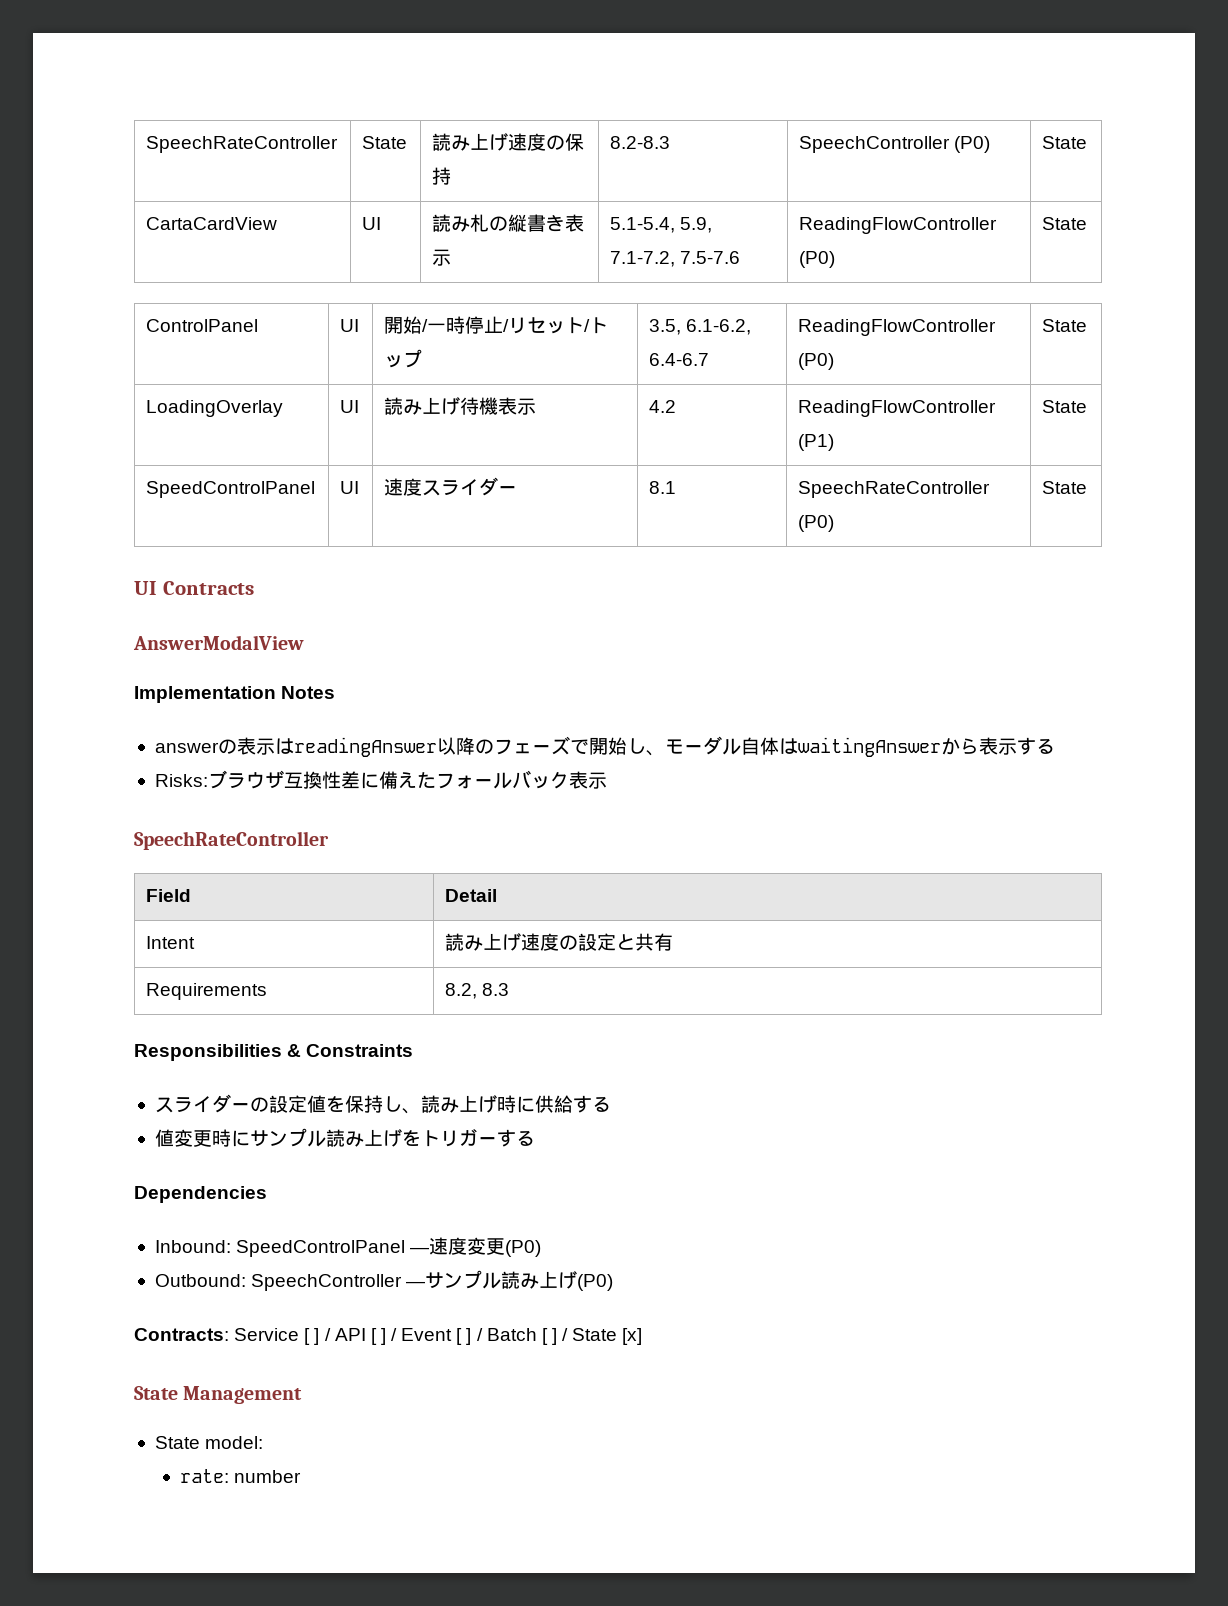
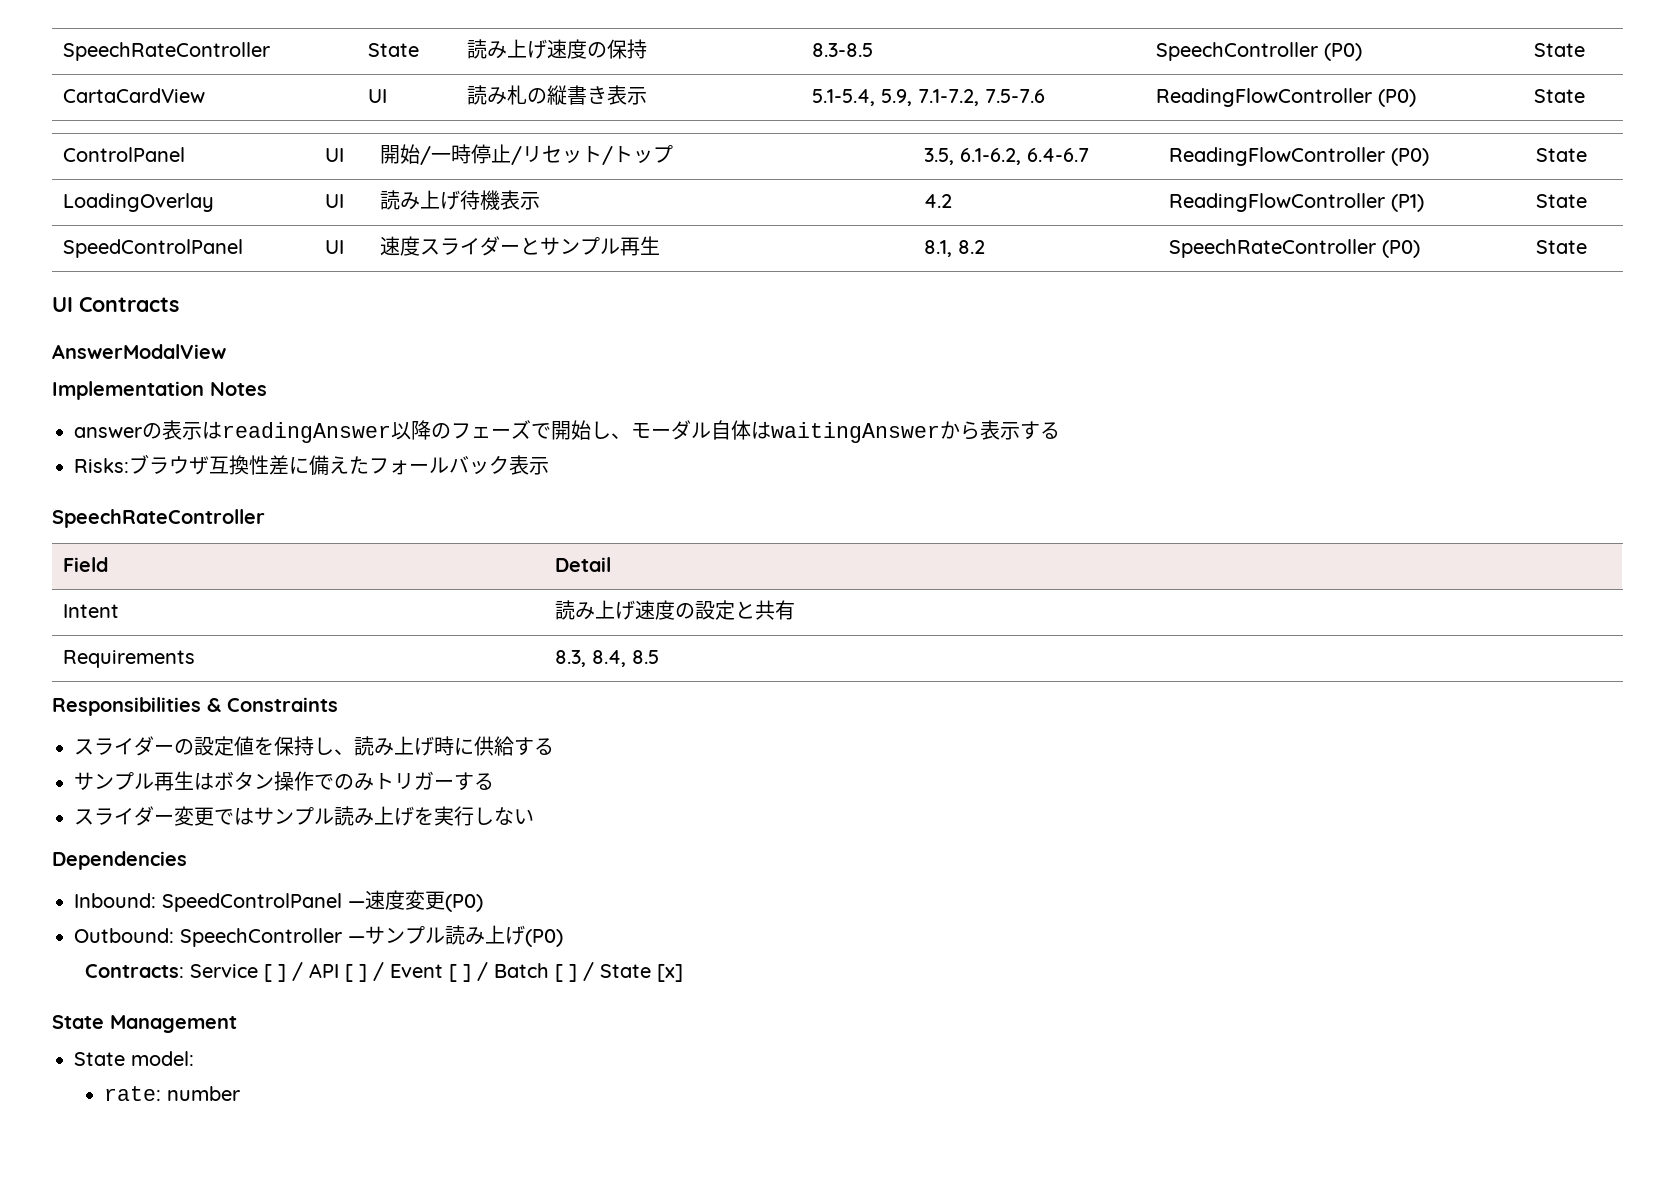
[610,136,671,149] 8.2-8.3 -> [812,43,874,57] 8.3-8.5
[649,481,677,494] | 8.1 -> [520,236,661,256] [924,240,986,257] とサンプル再生 | 8.1, 8.2
[445,983,510,999] 8.2, 8.3 -> [555,650,660,667] 8.3, 8.4, 8.5
[154,1129,250,1147] 値変更時に -> [74,771,494,791] [74,806,254,826] サンプル再生はボタン操作でのみトリガーする // スライダー変更では
[420,1129,535,1147] トリガーする -> [434,806,534,826] 実行しない

